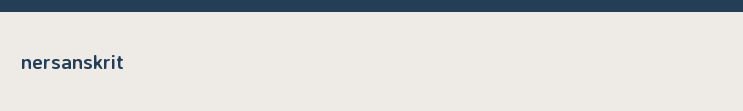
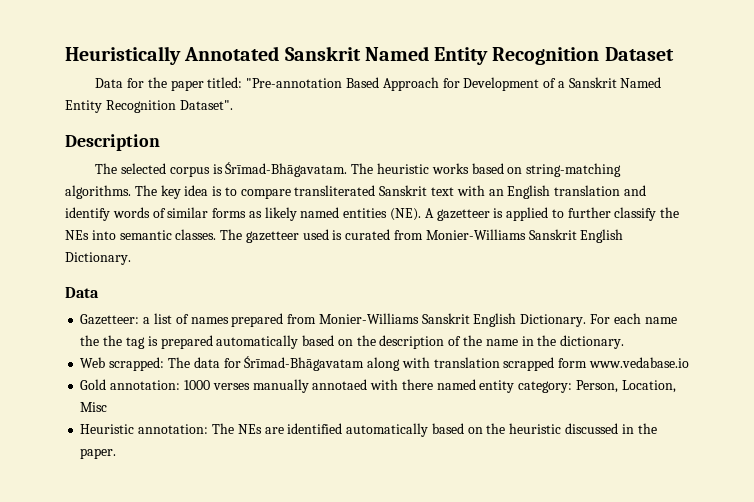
[21,55,124,69] nersanskrit -> [65,46,674,65] [95,77,662,91] [65,100,233,113] [65,134,160,151] [95,162,622,177] [65,185,646,199] [65,207,680,221] [65,229,624,243] [65,252,131,265] [65,287,99,298] [80,313,677,327] [80,335,625,349] [80,356,689,371] [80,379,676,393] [80,402,108,412] [80,423,657,437] [80,448,117,459] Heuristically Annotated Sanskrit Named Entity Recognition Dataset // Data for the paper titled: "Pre-annotation Based Approach for Development of a Sanskrit Named Entity Recognition Dataset". // Description // The selected corpus is Śrīmad-Bhāgavatam. The heuristic works based on string-matching algorithms. The key idea is to compare transliterated Sanskrit text with an English translation and identify words of similar forms as likely named entities (NE). A gazetteer is applied to further classify the NEs into semantic classes. The gazetteer used is curated from Monier-Williams Sanskrit English Dictionary. // Data // Gazetteer: a list of names prepared from Monier-Williams Sanskrit English Dictionary. For each name the the tag is prepared automatically based on the description of the name in the dictionary. // Web scrapped: The data for Śrīmad-Bhāgavatam along with translation scrapped form www.vedabase.io // Gold annotation: 1000 verses manually annotaed with there named entity category: Person, Location, Misc // Heuristic annotation: The NEs are identified automatically based on the heuristic discussed in the paper.

